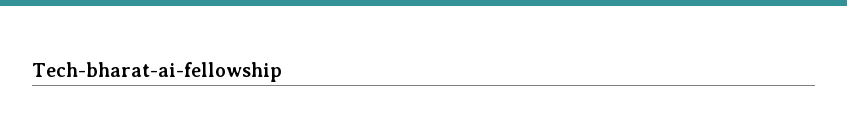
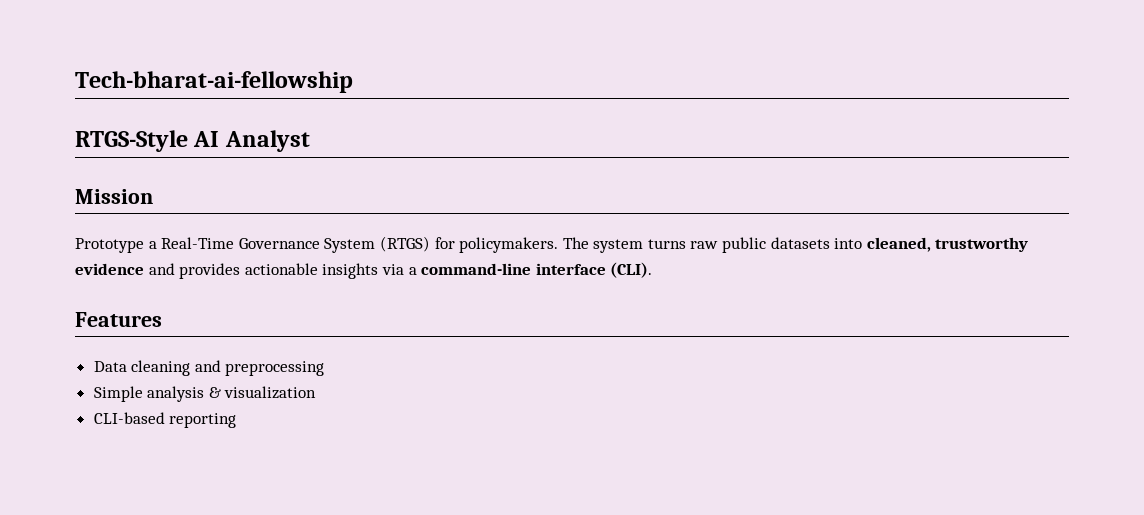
(282, 72) none -> [75,130,310,152] [75,189,153,204] [75,236,1029,253] [75,262,653,279] [75,312,162,327] [93,360,325,376] [93,386,317,402] [93,412,237,428] // RTGS-Style AI Analyst // Mission // Prototype a Real-Time Governance System (RTGS) for policymakers. The system turns raw public datasets into cleaned, trustworthy evidence and provides actionable insights via a command-line interface (CLI). // Features // Data cleaning and preprocessing // Simple analysis & visualization // CLI-based reporting

